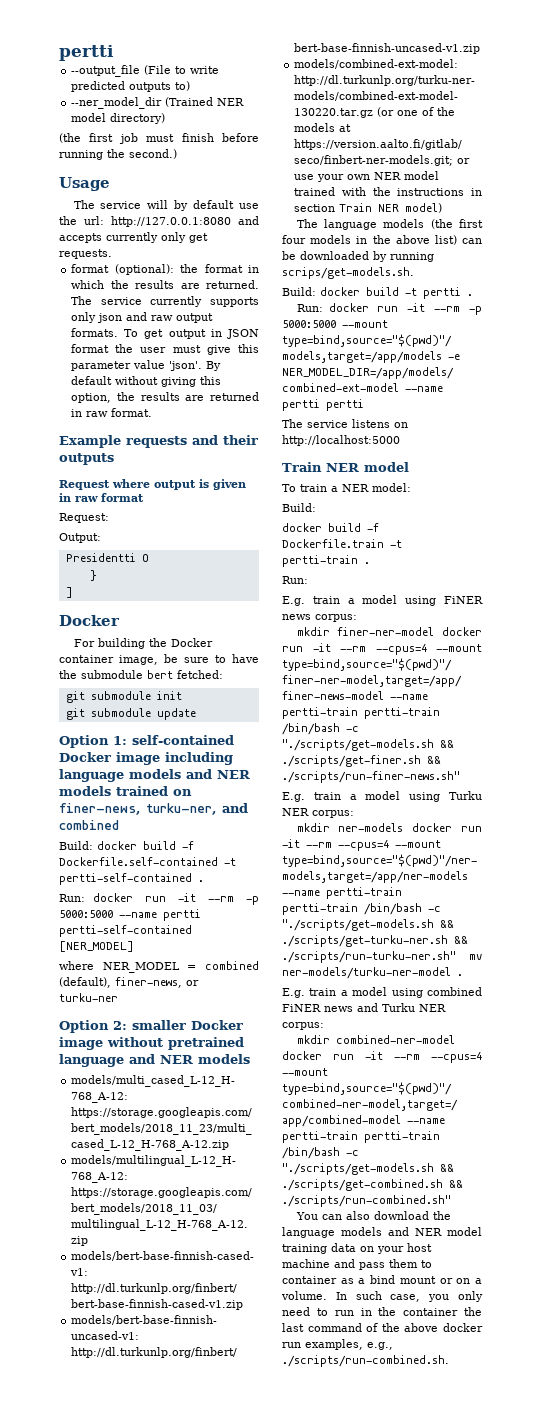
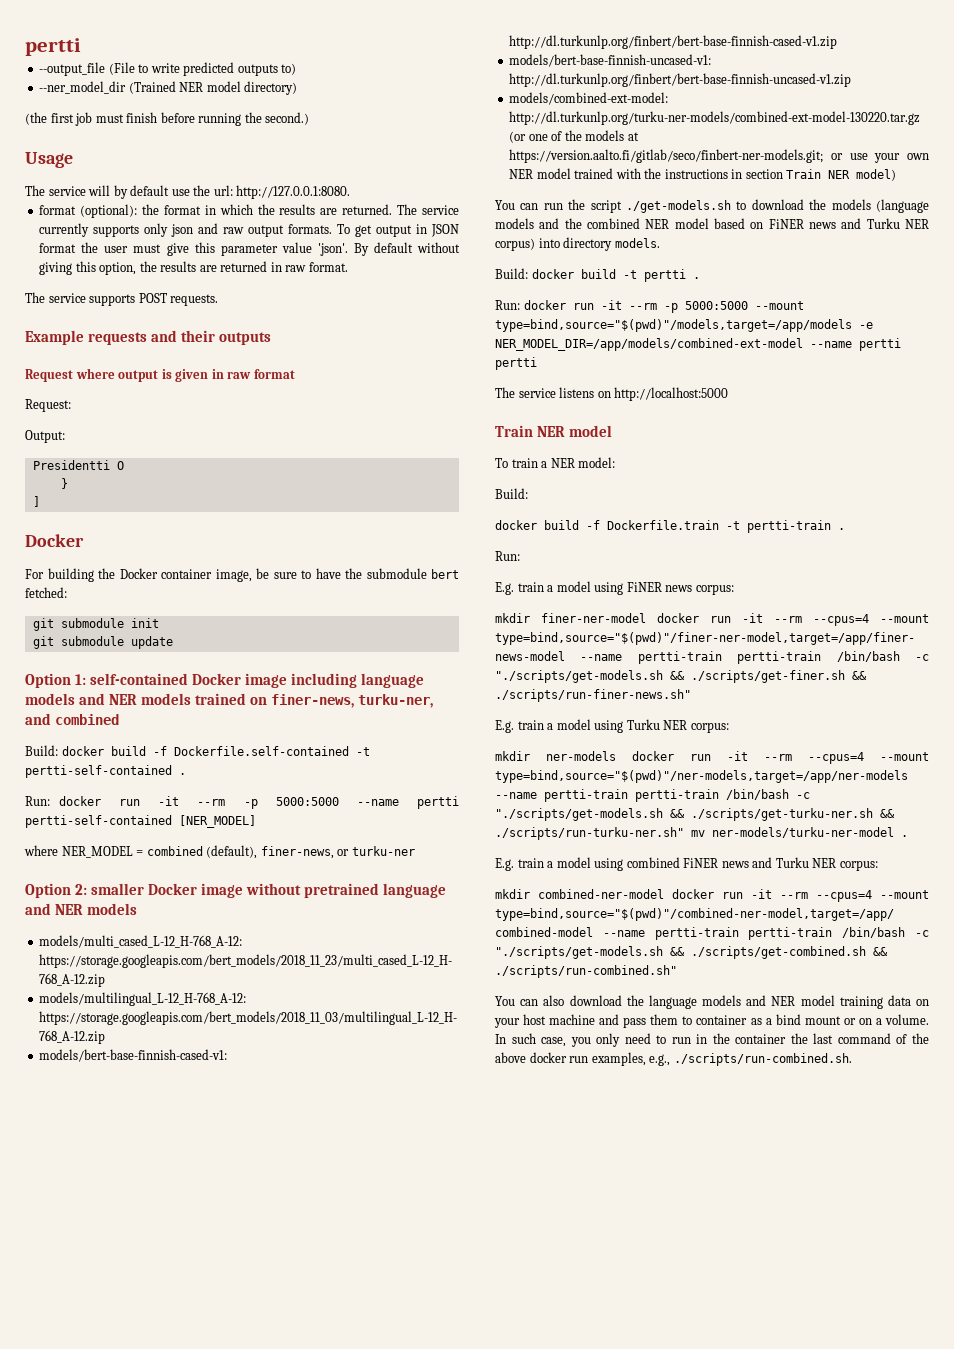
[111,216,259,227] [59,232,208,243] [59,249,112,259] http://127.0.0.1:8080 and accepts currently only get requests. -> [236,185,351,199] http://127.0.0.1:8080.
(153, 412) none -> [25,292,219,306] // The service supports POST requests.
[296,219,483,230] [282,235,482,245] [282,251,434,262] [282,267,414,279] The language models (the first four models in the above list) can be downloaded by running scrips/get-models.sh. -> [495,199,929,213] [495,218,929,229] [495,237,660,251] You can run the script ./get-models.sh to download the models (language models and the combined NER model based on FiNER news and Turku NER corpus) into directory models.

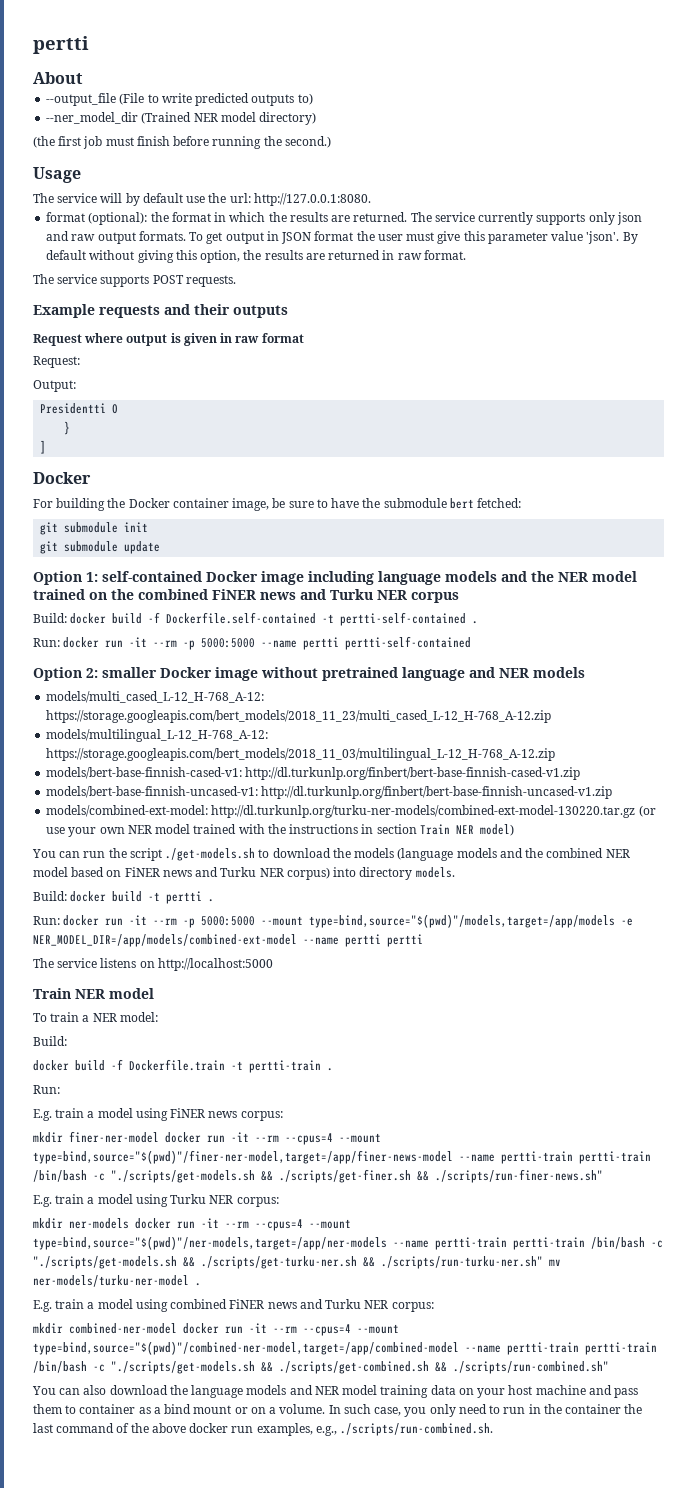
[25,38,81,56] pertti -> [33,36,89,54] [33,72,83,84] pertti // About
[109,693,434,708] [25,713,120,725] NER models trained on finer-news, turku-ner, and combined -> [531,571,637,582] [33,589,459,603] the NER model trained on the combined FiNER news and Turku NER corpus
[179,815,256,828] [24,845,415,859] [NER_MODEL] // where NER_MODEL = combined (default), finer-news, or turku-ner -> (472, 643) none
[528,130,639,141] [509,149,843,163] one of the models at https://version.aalto.fi/gitlab/seco/finbert-ner-models.git; or -> (656, 811) none

